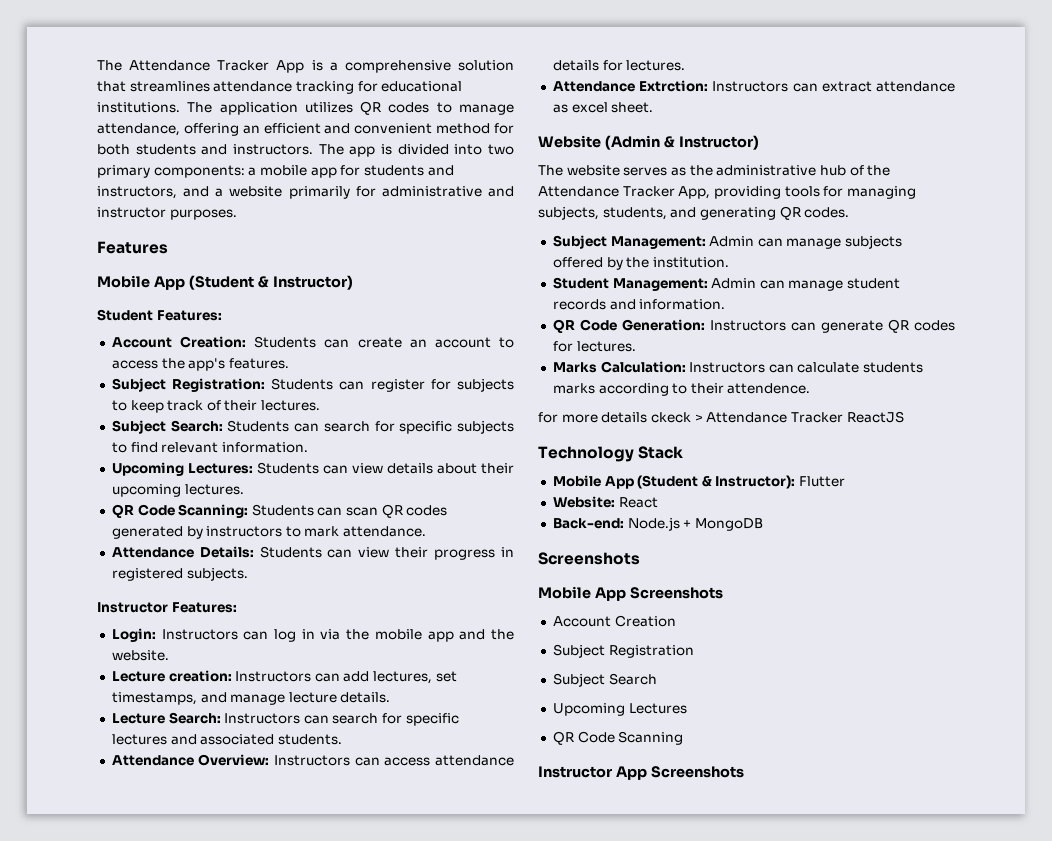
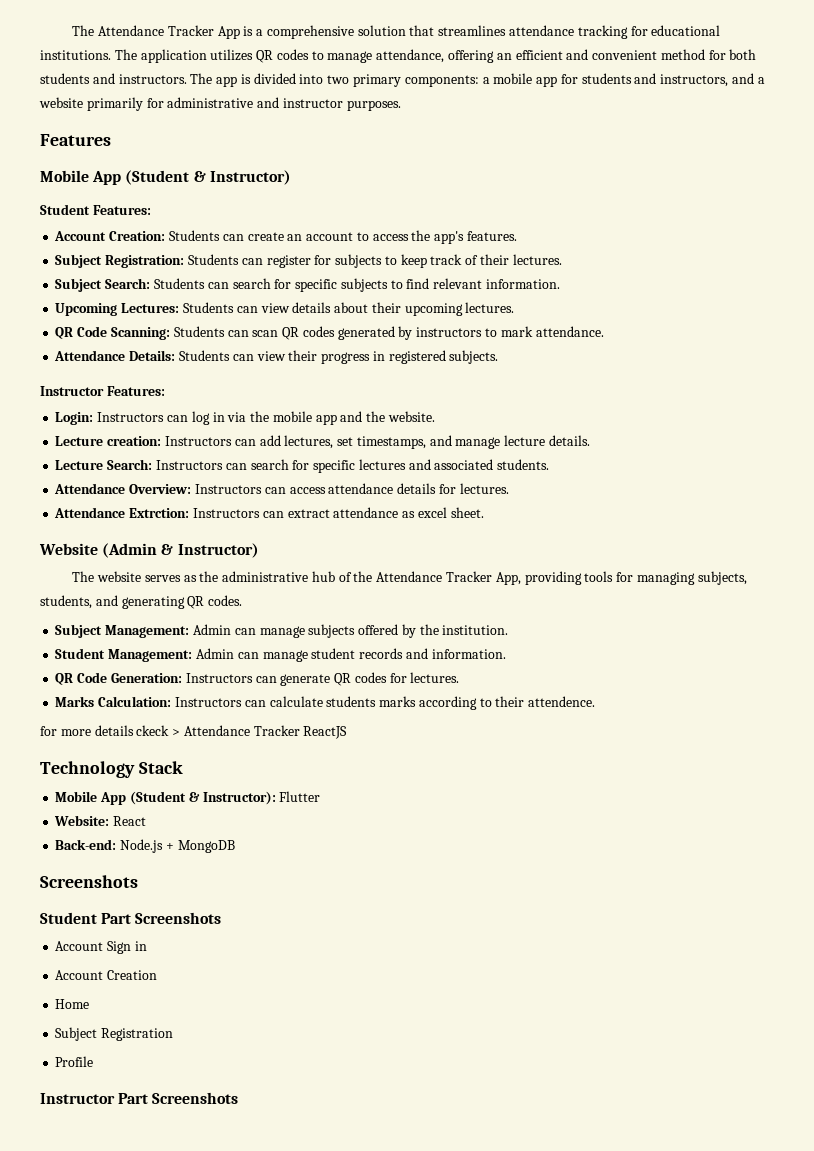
[538,586,723,601] Mobile App Screenshots -> [40,912,222,924] [55,941,147,954] Student Part Screenshots // Account Sign in
(676, 621) none -> [55,999,90,1009] // Home
[552,673,657,687] [552,703,687,716] [552,731,684,745] [538,766,647,780] Subject Search // Upcoming Lectures // QR Code Scanning // Instructor App -> [55,1056,94,1067] [40,1093,149,1104] Profile // Instructor Part

